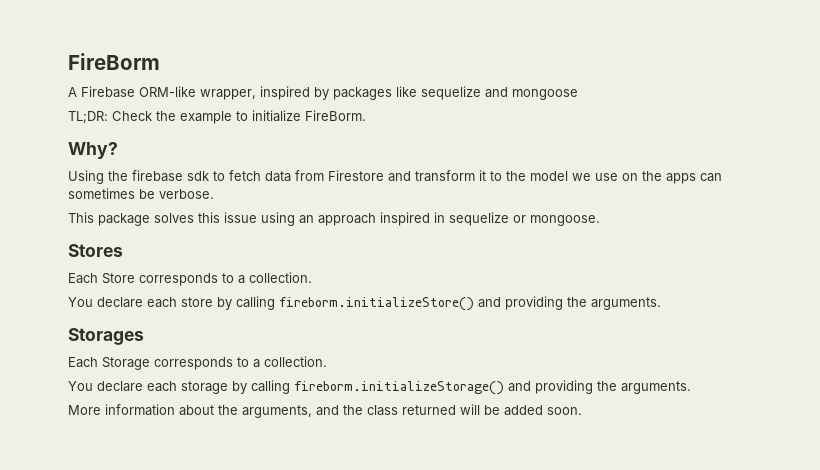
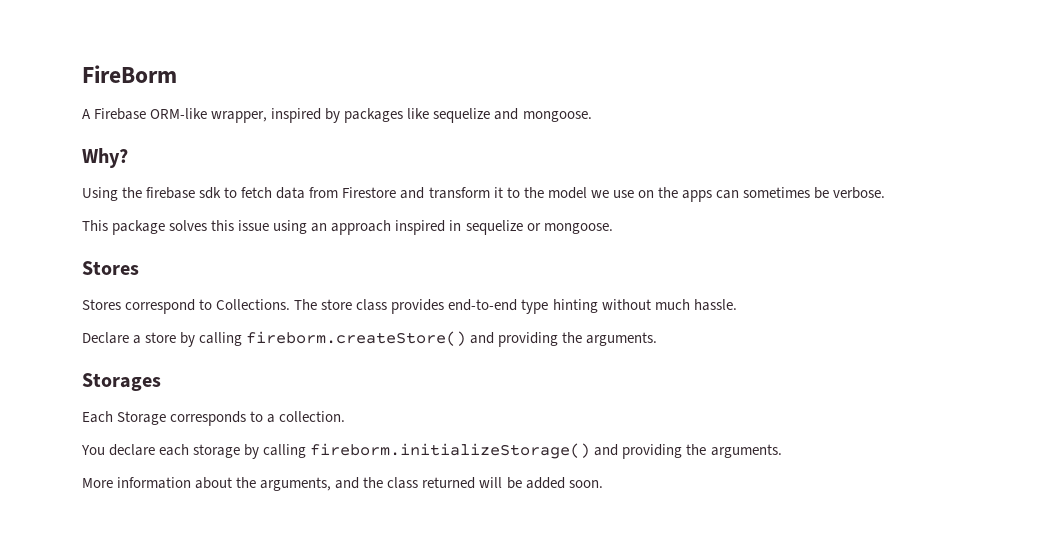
[512,89,578,100] [68,110,366,124] mongoose // TL;DR: Check the example to initialize FireBorm. -> [522,111,592,122] mongoose.
[68,272,312,286] [68,297,177,308] Each Store corresponds to a collection. // You declare each -> [82,299,737,314] [82,332,142,344] Stores correspond to Collections. The store class provides end-to-end type hinting without much hassle. // Declare a
[279,297,474,311] fireborm.initializeStore() -> [246,331,467,346] fireborm.createStore()

